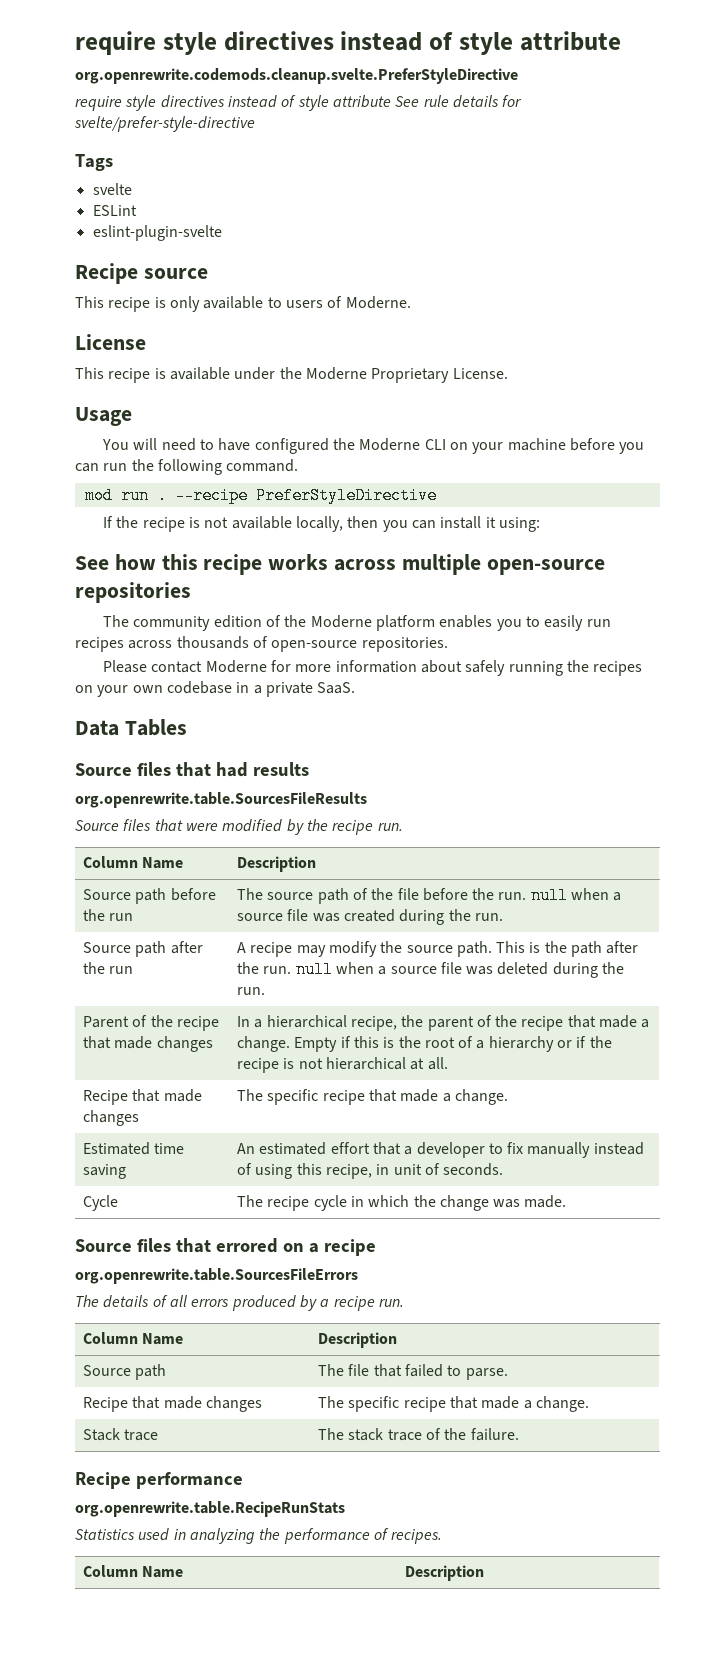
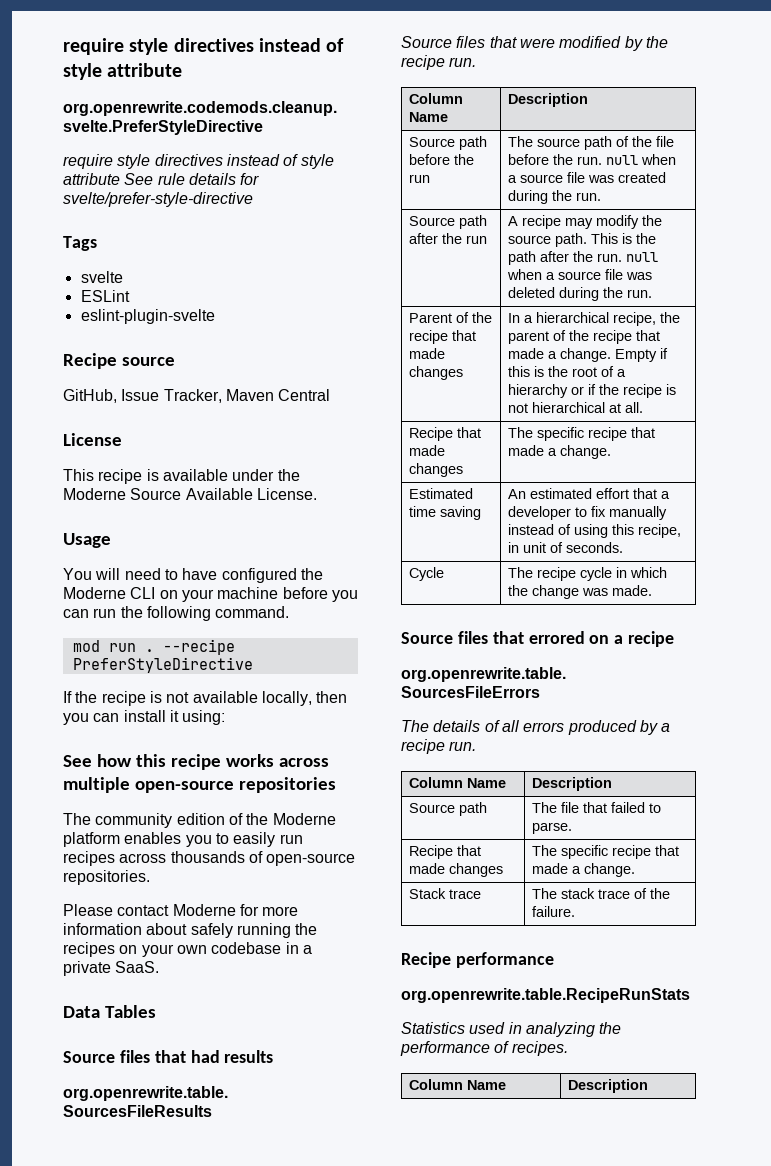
[75,296,411,312] This recipe is only available to users of Moderne. -> [63,389,331,403] GitHub, Issue Tracker, Maven Central
[371,368,450,383] Proprietary -> [130,488,253,500] Source Available

